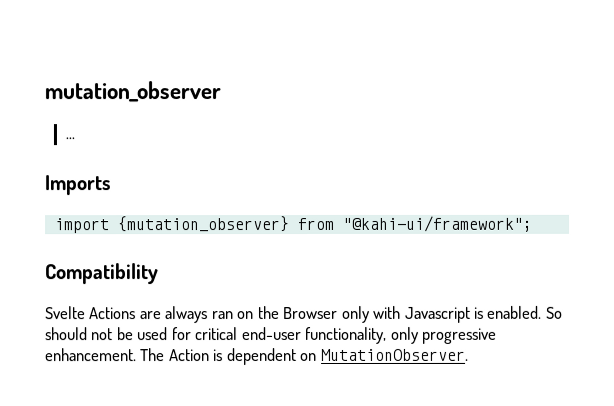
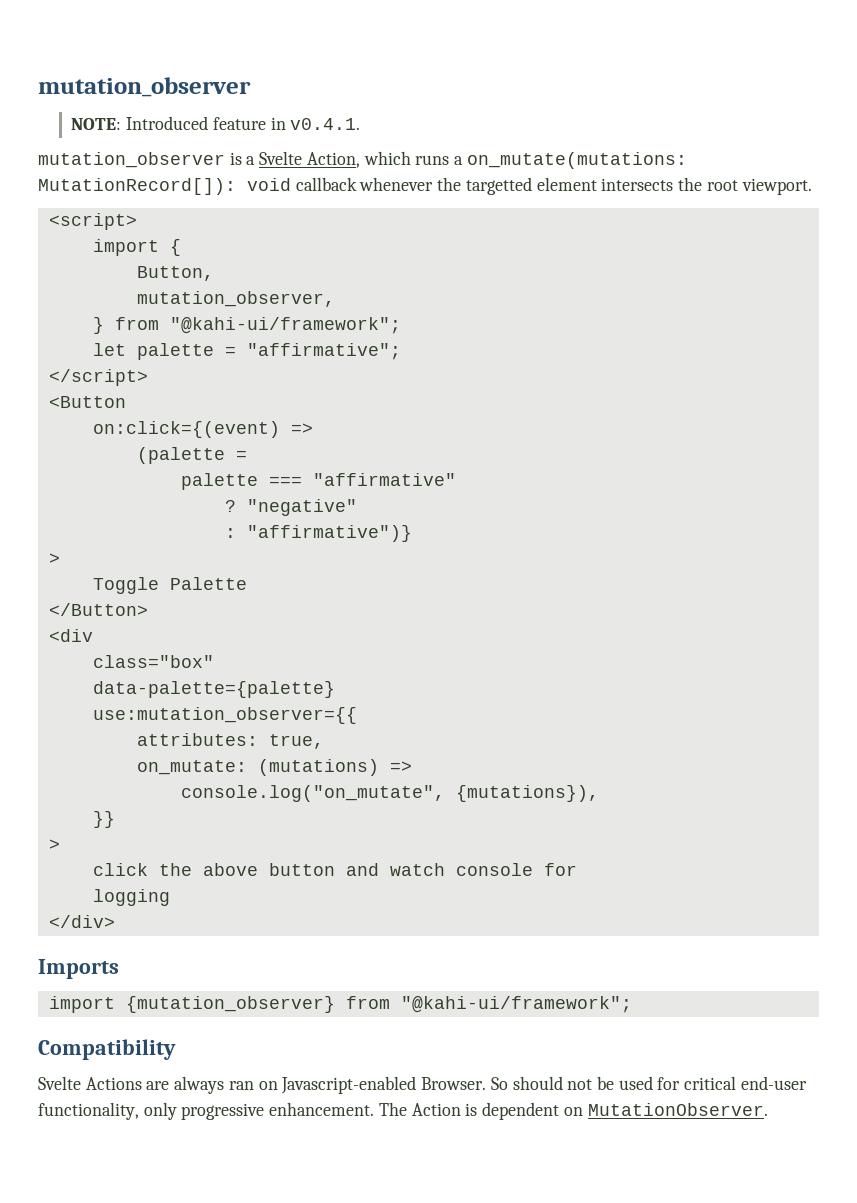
[64,137,75,140] ... -> [71,116,361,130] [38,151,687,169] [38,177,812,195] [48,213,137,230] [92,239,181,256] [136,266,214,281] [136,291,335,307] [92,317,401,334] [92,343,401,360] [48,369,148,386] [48,396,126,408] [92,421,313,438] [136,447,247,464] [180,473,456,490] [224,499,357,516] [224,525,412,542] [48,553,60,564] [92,577,247,594] [48,603,148,616] [48,629,93,642] [92,655,214,668] [92,681,335,698] [92,707,357,724] [136,733,324,749] [136,759,412,776] [180,785,599,802] [92,811,115,828] [48,839,60,850] [92,863,577,876] [92,889,170,906] [48,915,115,928] NOTE: Introduced feature in v0.4.1. // mutation_observer is a Svelte Action, which runs a on_mutate(mutations: MutationRecord[]): void callback whenever the targetted element intersects the root viewport. // <script> // import { // Button, // mutation_observer, // } from "@kahi-ui/framework"; // let palette = "affirmative"; // </script> // <Button // on:click={(event) => // (palette = // palette === "affirmative" // ? "negative" // : "affirmative")} // > // Toggle Palette // </Button> // <div // class="box" // data-palette={palette} // use:mutation_observer={{ // attributes: true, // on_mutate: (mutations) => // console.log("on_mutate", {mutations}), // }} // > // click the above button and watch console for // logging // </div>
[257,305,543,323] the Browser only with Javascript is enabled. -> [281,1076,487,1094] Javascript-enabled Browser.

